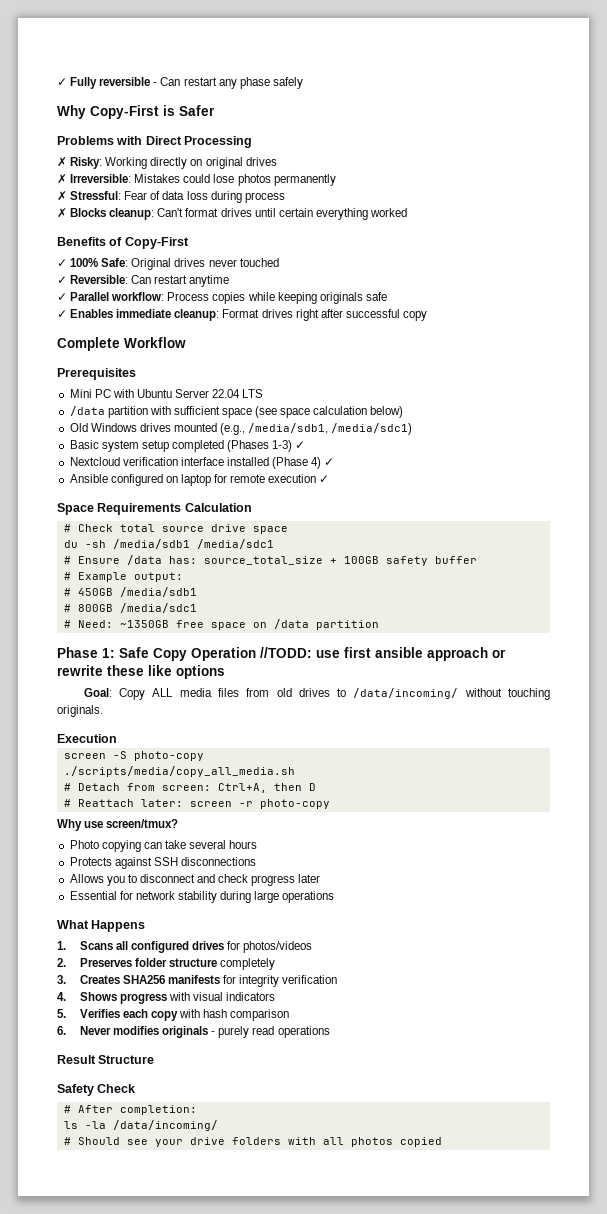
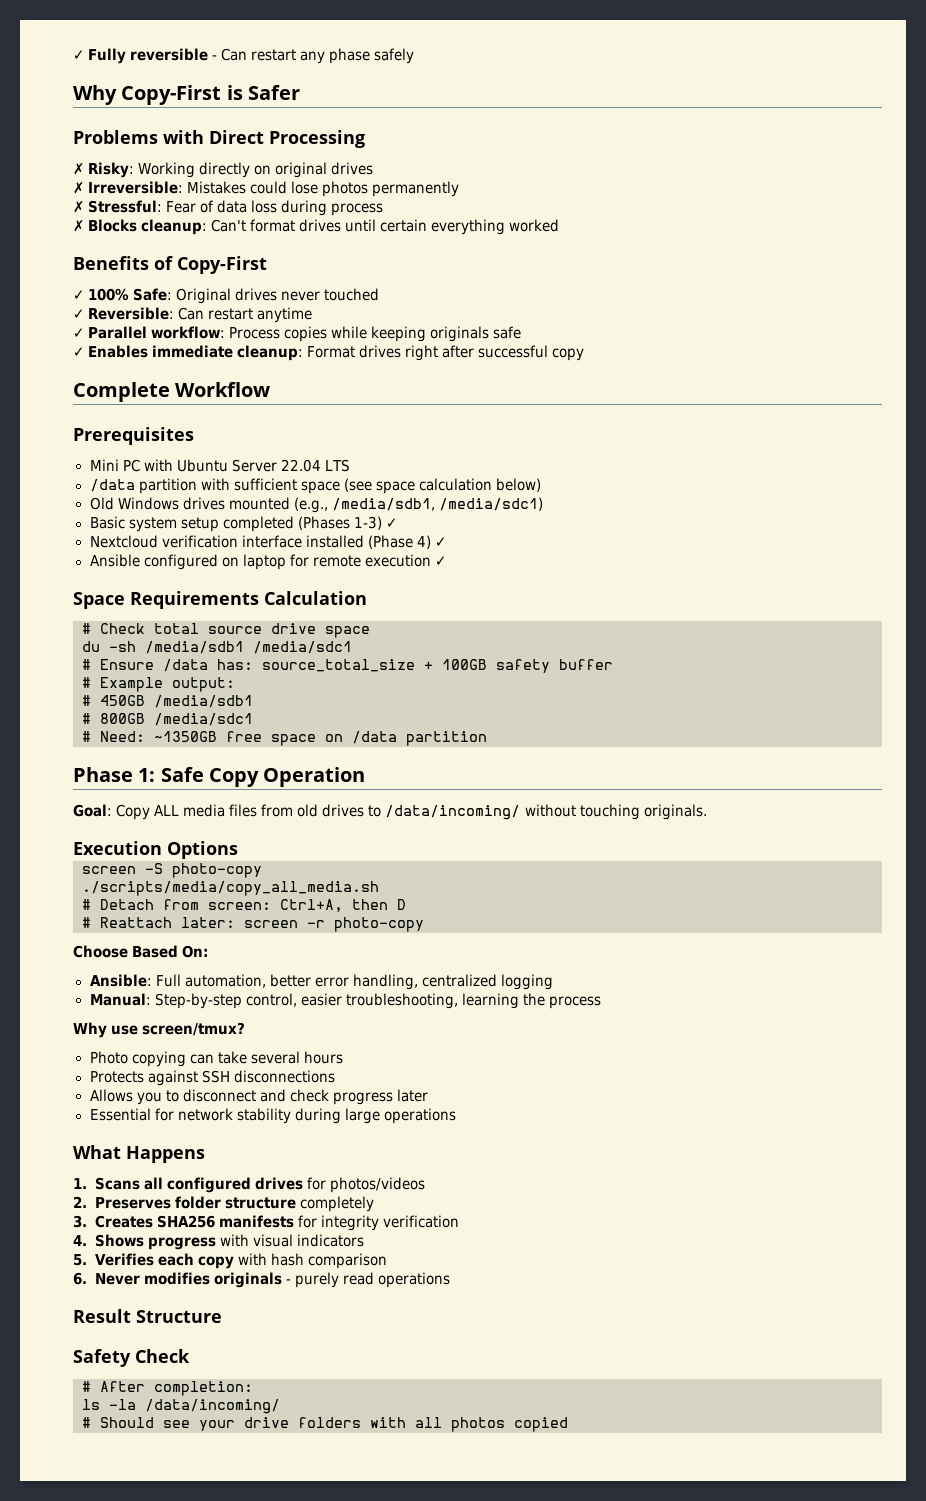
[260,647,506,661] [57,665,225,679] //TODD: use first ansible approach or rewrite these like options -> (366, 777) none
(117, 738) none -> [167,841,238,859] Options
(330, 804) none -> [73,945,209,958] [89,974,553,990] [89,993,601,1009] // Choose Based On: // Ansible: Full automation, better error handling, centralized logging // Manual: Step-by-step control, easier troubleshooting, learning the process

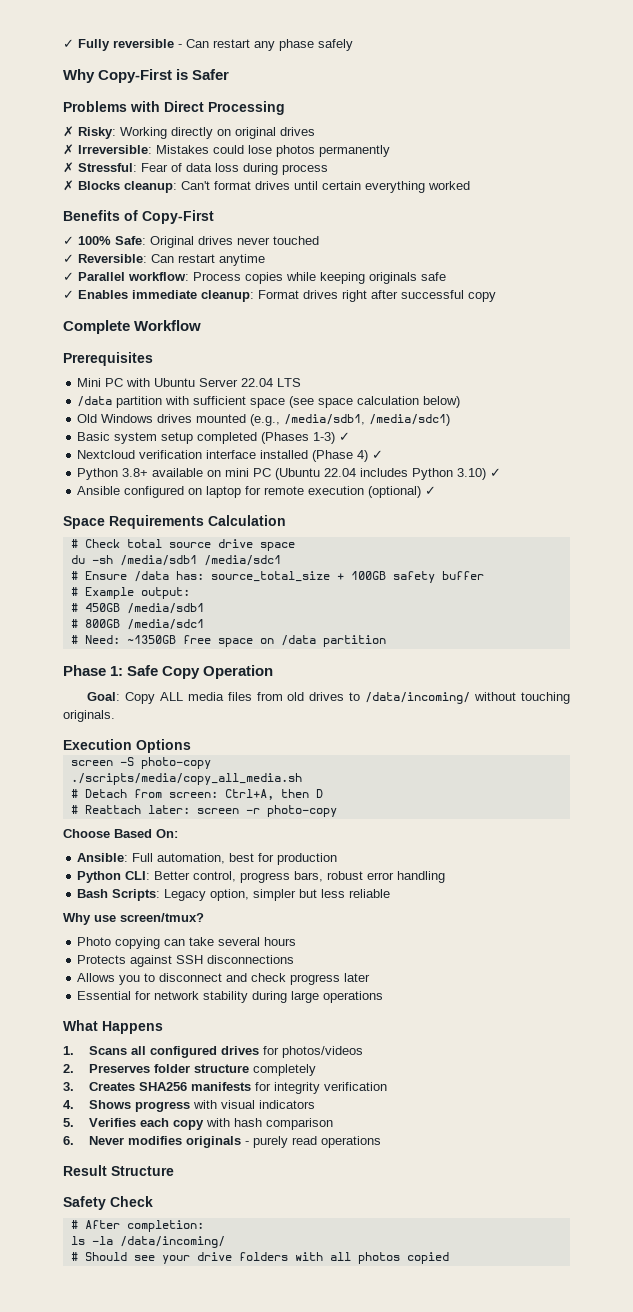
(446, 542) none -> [77,468,502,480] // Python 3.8+ available on mini PC (Ubuntu 22.04 includes Python 3.10) ✓
(431, 560) none -> [368,486,422,498] (optional)
[269,974,553,990] [89,993,601,1009] better error handling, centralized logging // Manual: Step-by-step control, easier troubleshooting, learning the process -> [229,853,338,865] [77,871,446,883] [77,889,391,901] best for production // Python CLI: Better control, progress bars, robust error handling // Bash Scripts: Legacy option, simpler but less reliable

